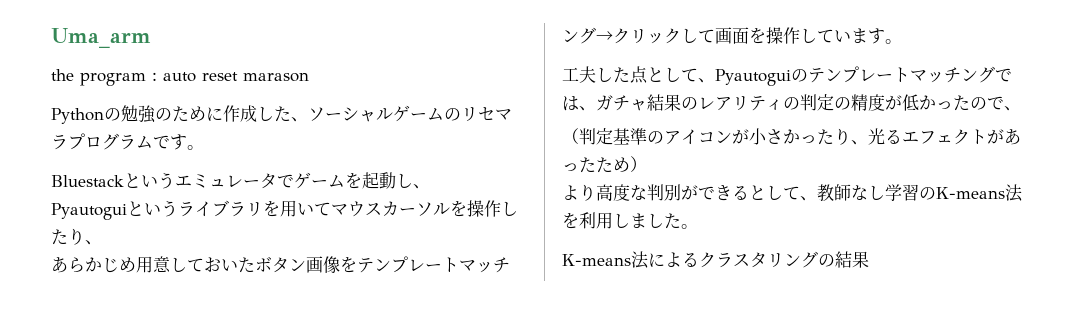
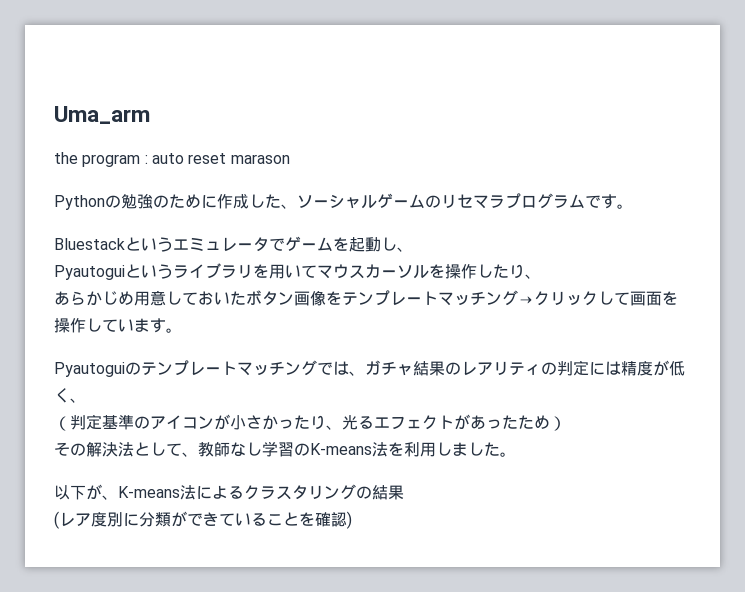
[562,66,715,84] 工夫した点として、 -> (182, 330) none
[834,97,851,110] の -> [589,361,621,375] には
[919,95,1004,111] かったので -> [54,388,70,403] く
[562,184,749,201] より高度な判別ができる -> [54,442,134,457] その解決法
(698, 226) none -> [54,484,118,500] 以下が、
(869, 259) none -> [54,511,352,529] // (レア度別に分類ができていることを確認)

